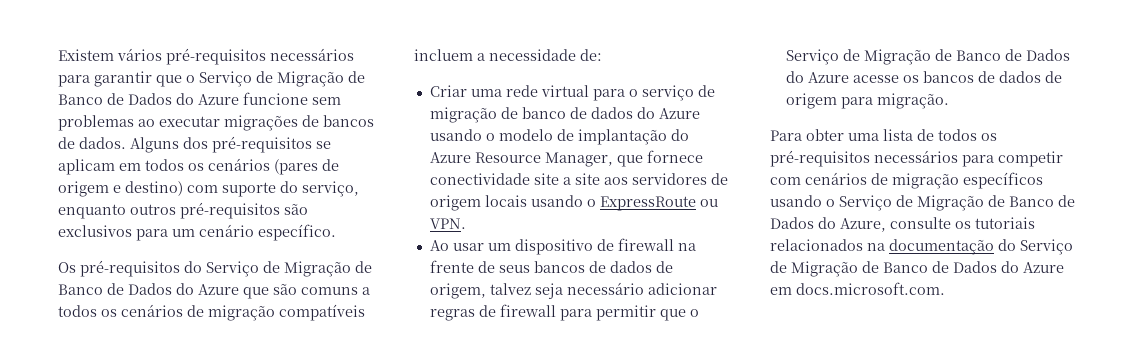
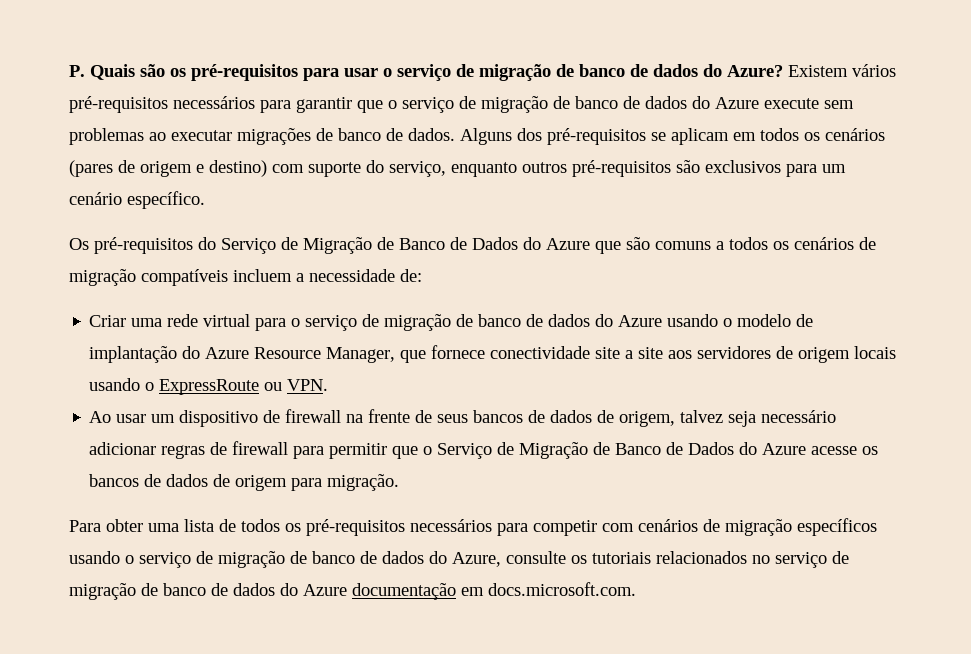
(58, 55) none -> [69,64,783,81] P. Quais são os pré-requisitos para usar o serviço de migração de banco de dados do Azure?
[199,71,365,87] [58,92,308,105] Serviço de Migração de Banco de Dados do Azure funcione -> [402,96,819,113] serviço de migração de banco de dados do Azure execute
[323,115,374,127] bancos -> [338,128,381,141] banco
[839,195,1075,211] [770,217,814,229] Serviço de Migração de Banco de Dados -> [139,551,424,568] serviço de migração de banco de dados
[867,239,1073,255] [770,261,1064,277] na documentação do Serviço de Migração de Banco de Dados do Azure -> [752,551,849,568] [69,583,456,600] no serviço de migração de banco de dados do Azure documentação

